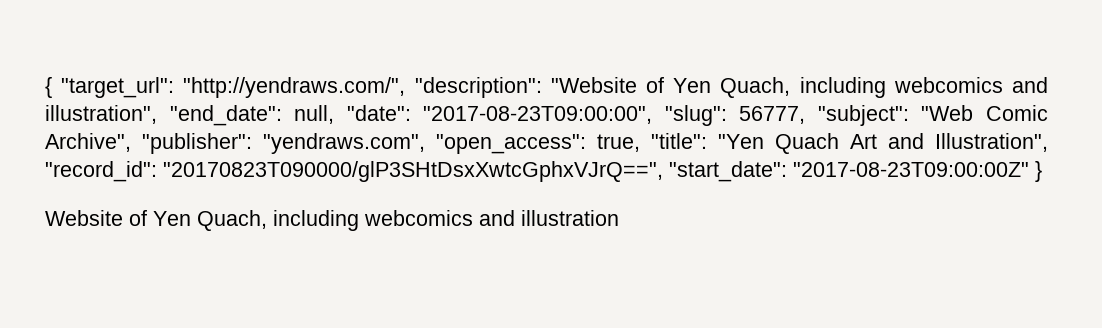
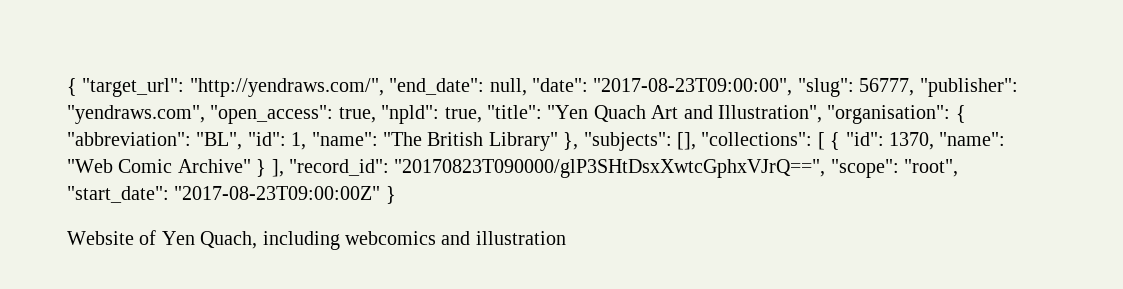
[414,77,1049,98] [45,105,157,124] "description": "Website of Yen Quach, including webcomics and illustration", -> (384, 87) none
[817,105,1048,126] [45,133,131,152] "subject": "Web Comic Archive", -> (915, 87) none
(640, 143) none -> [381,105,482,124] "npld": true,
[45,161,663,182] "record_id": "20170823T090000/glP3SHtDsxXwtcGphxVJrQ==", -> [827,105,966,124] [67,132,1006,151] [67,159,959,178] "organisation": { "abbreviation": "BL", "id": 1, "name": "The British Library" }, "subjects": [], "collections": [ { "id": 1370, "name": "Web Comic Archive" } ], "record_id": "20170823T090000/glP3SHtDsxXwtcGphxVJrQ==", "scope": "root",

